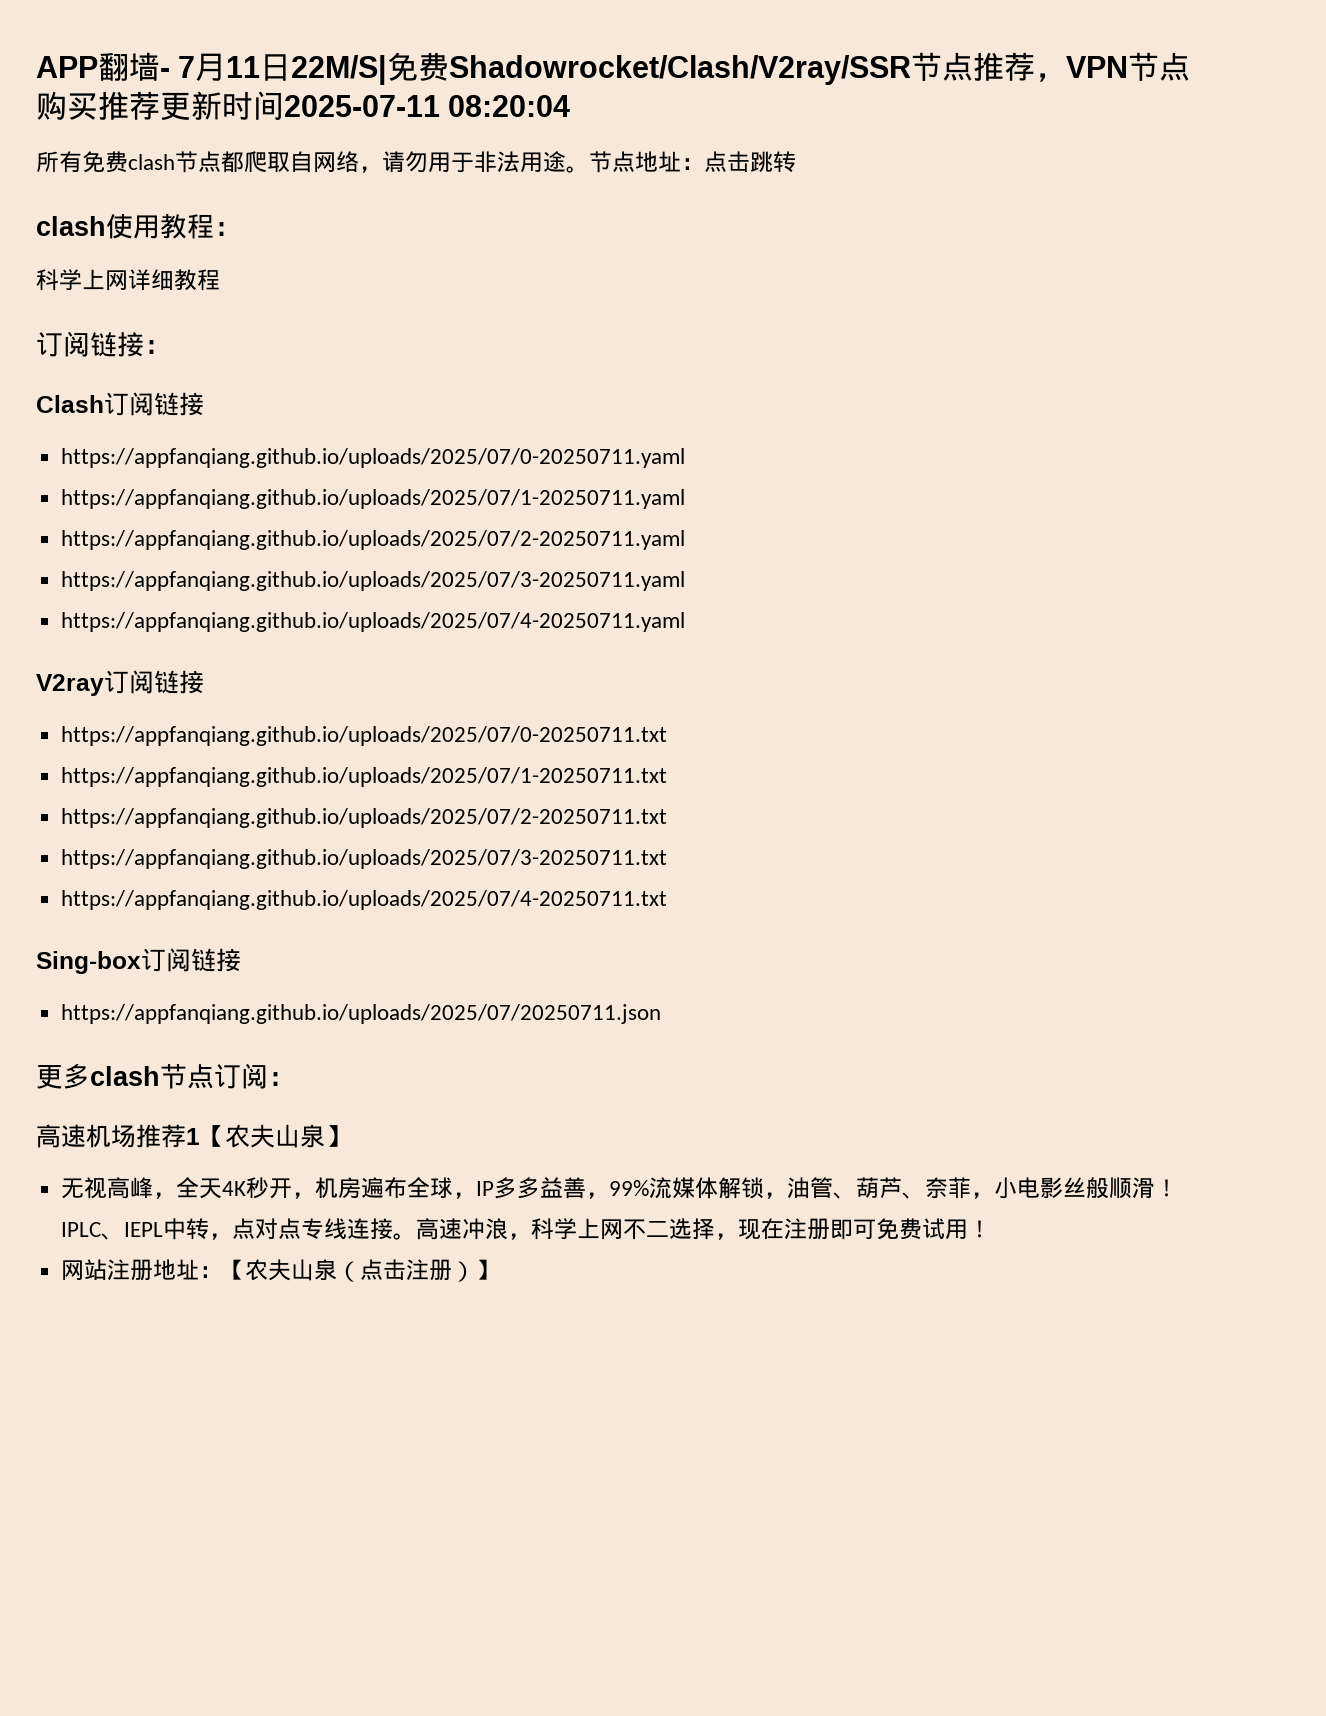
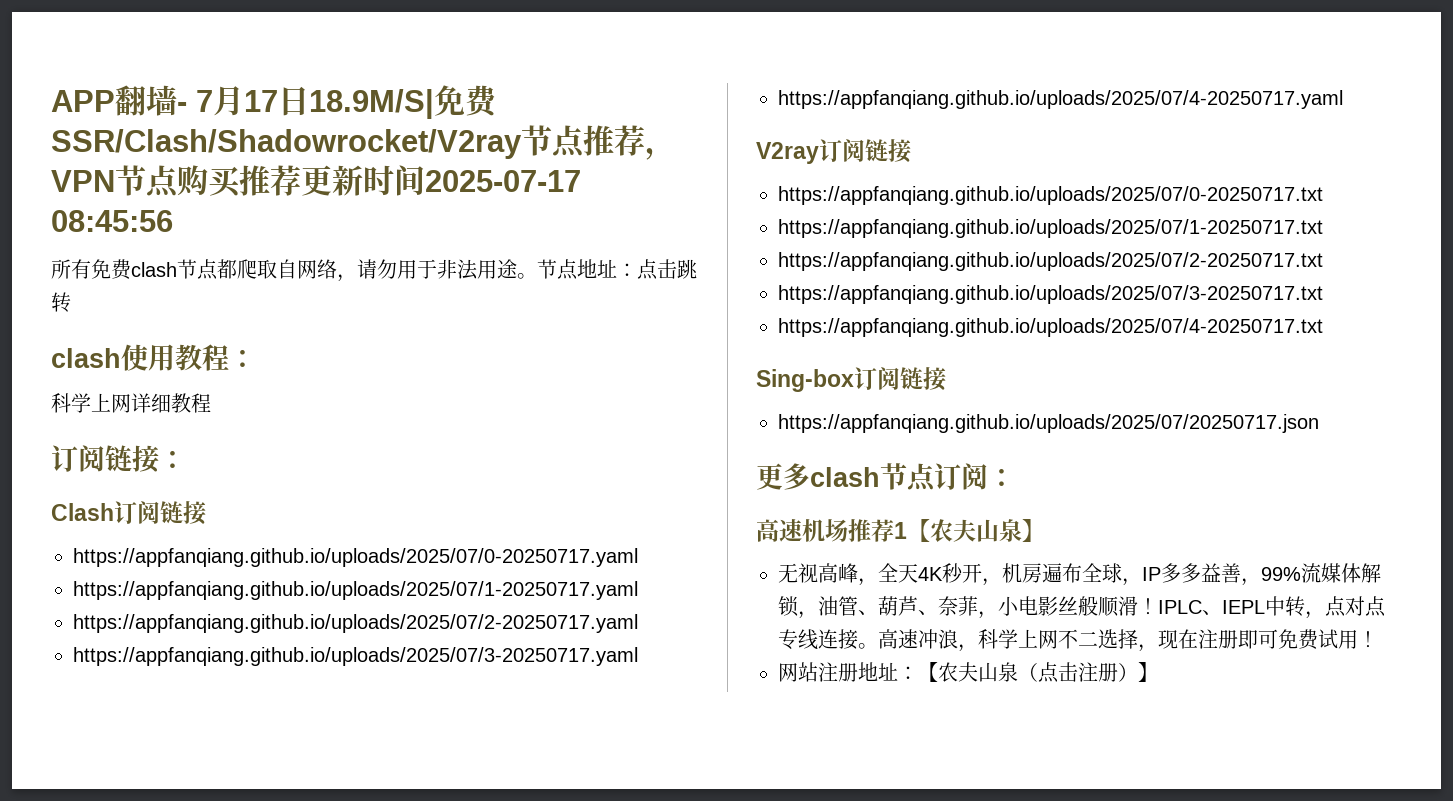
[226,52,912,85] 11日22M/S|免费Shadowrocket/Clash/V2ray/SSR -> [244,85,498,119] [51,129,522,159] 17日18.9M/S|免费SSR/Clash/Shadowrocket/V2ray
[284,95,571,117] 2025-07-11 08:20:04 -> [425,170,581,192] [51,210,173,232] 2025-07-17 08:45:56
[61,448,686,468] [61,489,686,509] [61,530,686,550] [61,571,686,591] [61,612,686,632] [36,670,204,696] [61,726,668,746] [61,767,668,787] [61,808,668,828] [61,849,668,869] [61,890,668,910] https://appfanqiang.github.io/uploads/2025/07/0-20250711.yaml // https://appfanqiang.github.io/uploads/2025/07/1-20250711.yaml // https://appfanqiang.github.io/uploads/2025/07/2-20250711.yaml // https://appfanqiang.github.io/uploads/2025/07/3-20250711.yaml // https://appfanqiang.github.io/uploads/2025/07/4-20250711.yaml // V2ray订阅链接 // https://appfanqiang.github.io/uploads/2025/07/0-20250711.txt // https://appfanqiang.github.io/uploads/2025/07/1-20250711.txt // https://appfanqiang.github.io/uploads/2025/07/2-20250711.txt // https://appfanqiang.github.io/uploads/2025/07/3-20250711.txt // https://appfanqiang.github.io/uploads/2025/07/4-20250711.txt -> [73,548,638,567] [73,581,638,600] [73,614,638,633] [73,647,638,666] [778,90,1343,109] [756,139,911,164] [778,186,1323,205] [778,219,1323,238] [778,252,1323,271] [778,285,1323,304] [778,318,1323,337] https://appfanqiang.github.io/uploads/2025/07/0-20250717.yaml // https://appfanqiang.github.io/uploads/2025/07/1-20250717.yaml // https://appfanqiang.github.io/uploads/2025/07/2-20250717.yaml // https://appfanqiang.github.io/uploads/2025/07/3-20250717.yaml // https://appfanqiang.github.io/uploads/2025/07/4-20250717.yaml // V2ray订阅链接 // https://appfanqiang.github.io/uploads/2025/07/0-20250717.txt // https://appfanqiang.github.io/uploads/2025/07/1-20250717.txt // https://appfanqiang.github.io/uploads/2025/07/2-20250717.txt // https://appfanqiang.github.io/uploads/2025/07/3-20250717.txt // https://appfanqiang.github.io/uploads/2025/07/4-20250717.txt
[61,1004,662,1024] https://appfanqiang.github.io/uploads/2025/07/20250711.json -> [778,414,1319,433] https://appfanqiang.github.io/uploads/2025/07/20250717.json

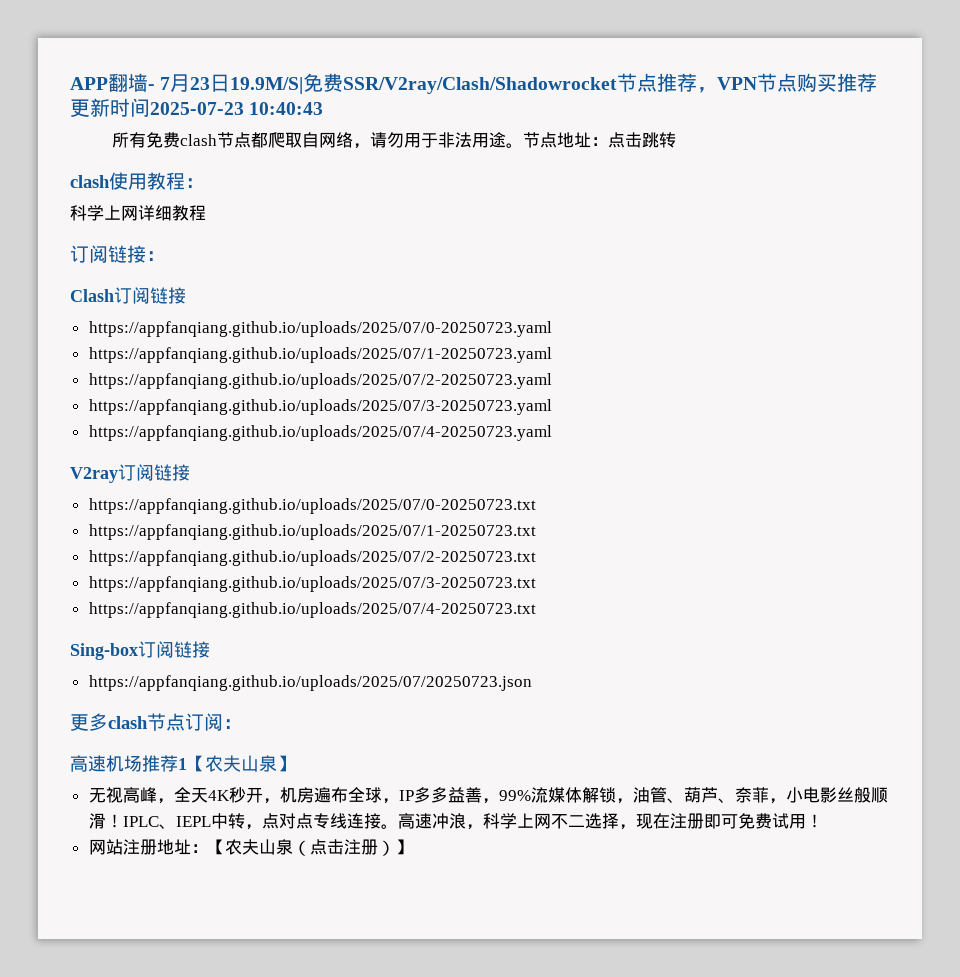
[244,85,498,119] [51,129,522,159] 17日18.9M/S|免费SSR/Clash/Shadowrocket/V2ray -> [190,73,618,94] 23日19.9M/S|免费SSR/V2ray/Clash/Shadowrocket
[425,170,581,192] [51,210,173,232] 2025-07-17 08:45:56 -> [150,102,324,115] 2025-07-23 10:40:43
[73,548,638,567] [73,581,638,600] [73,614,638,633] [73,647,638,666] [778,90,1343,109] [756,139,911,164] [778,186,1323,205] [778,219,1323,238] [778,252,1323,271] [778,285,1323,304] [778,318,1323,337] https://appfanqiang.github.io/uploads/2025/07/0-20250717.yaml // https://appfanqiang.github.io/uploads/2025/07/1-20250717.yaml // https://appfanqiang.github.io/uploads/2025/07/2-20250717.yaml // https://appfanqiang.github.io/uploads/2025/07/3-20250717.yaml // https://appfanqiang.github.io/uploads/2025/07/4-20250717.yaml // V2ray订阅链接 // https://appfanqiang.github.io/uploads/2025/07/0-20250717.txt // https://appfanqiang.github.io/uploads/2025/07/1-20250717.txt // https://appfanqiang.github.io/uploads/2025/07/2-20250717.txt // https://appfanqiang.github.io/uploads/2025/07/3-20250717.txt // https://appfanqiang.github.io/uploads/2025/07/4-20250717.txt -> [88,321,552,337] [88,347,552,363] [88,373,552,389] [88,399,552,415] [88,425,552,441] [70,464,190,483] [88,498,536,514] [88,524,536,540] [88,550,536,566] [88,576,536,592] [88,602,536,618] https://appfanqiang.github.io/uploads/2025/07/0-20250723.yaml // https://appfanqiang.github.io/uploads/2025/07/1-20250723.yaml // https://appfanqiang.github.io/uploads/2025/07/2-20250723.yaml // https://appfanqiang.github.io/uploads/2025/07/3-20250723.yaml // https://appfanqiang.github.io/uploads/2025/07/4-20250723.yaml // V2ray订阅链接 // https://appfanqiang.github.io/uploads/2025/07/0-20250723.txt // https://appfanqiang.github.io/uploads/2025/07/1-20250723.txt // https://appfanqiang.github.io/uploads/2025/07/2-20250723.txt // https://appfanqiang.github.io/uploads/2025/07/3-20250723.txt // https://appfanqiang.github.io/uploads/2025/07/4-20250723.txt
[778,414,1319,433] https://appfanqiang.github.io/uploads/2025/07/20250717.json -> [88,675,532,691] https://appfanqiang.github.io/uploads/2025/07/20250723.json

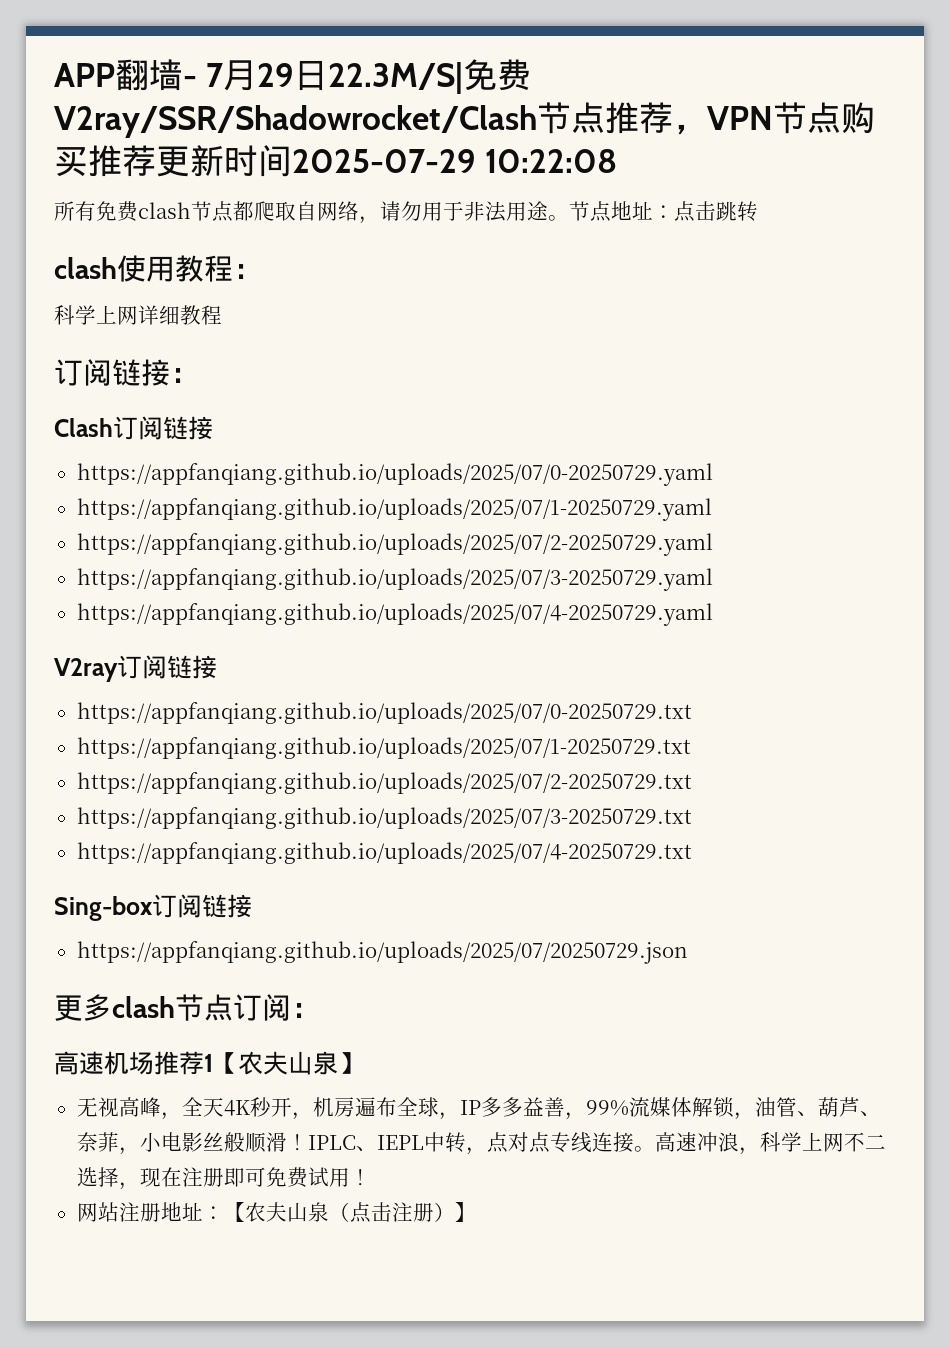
[190,73,618,94] 23日19.9M/S|免费SSR/V2ray/Clash/Shadowrocket -> [257,59,532,94] [54,105,537,138] 29日22.3M/S|免费V2ray/SSR/Shadowrocket/Clash
[150,102,324,115] 2025-07-23 10:40:43 -> [292,149,618,173] 2025-07-29 10:22:08
[88,321,552,337] [88,347,552,363] [88,373,552,389] [88,399,552,415] [88,425,552,441] [70,464,190,483] [88,498,536,514] [88,524,536,540] [88,550,536,566] [88,576,536,592] [88,602,536,618] https://appfanqiang.github.io/uploads/2025/07/0-20250723.yaml // https://appfanqiang.github.io/uploads/2025/07/1-20250723.yaml // https://appfanqiang.github.io/uploads/2025/07/2-20250723.yaml // https://appfanqiang.github.io/uploads/2025/07/3-20250723.yaml // https://appfanqiang.github.io/uploads/2025/07/4-20250723.yaml // V2ray订阅链接 // https://appfanqiang.github.io/uploads/2025/07/0-20250723.txt // https://appfanqiang.github.io/uploads/2025/07/1-20250723.txt // https://appfanqiang.github.io/uploads/2025/07/2-20250723.txt // https://appfanqiang.github.io/uploads/2025/07/3-20250723.txt // https://appfanqiang.github.io/uploads/2025/07/4-20250723.txt -> [76,463,713,486] [76,498,712,521] [76,533,713,556] [76,568,713,591] [76,603,713,626] [54,655,217,682] [76,702,692,724] [76,737,691,759] [76,772,692,794] [76,807,692,829] [76,842,692,864] https://appfanqiang.github.io/uploads/2025/07/0-20250729.yaml // https://appfanqiang.github.io/uploads/2025/07/1-20250729.yaml // https://appfanqiang.github.io/uploads/2025/07/2-20250729.yaml // https://appfanqiang.github.io/uploads/2025/07/3-20250729.yaml // https://appfanqiang.github.io/uploads/2025/07/4-20250729.yaml // V2ray订阅链接 // https://appfanqiang.github.io/uploads/2025/07/0-20250729.txt // https://appfanqiang.github.io/uploads/2025/07/1-20250729.txt // https://appfanqiang.github.io/uploads/2025/07/2-20250729.txt // https://appfanqiang.github.io/uploads/2025/07/3-20250729.txt // https://appfanqiang.github.io/uploads/2025/07/4-20250729.txt
[88,675,532,691] https://appfanqiang.github.io/uploads/2025/07/20250723.json -> [76,941,688,964] https://appfanqiang.github.io/uploads/2025/07/20250729.json

